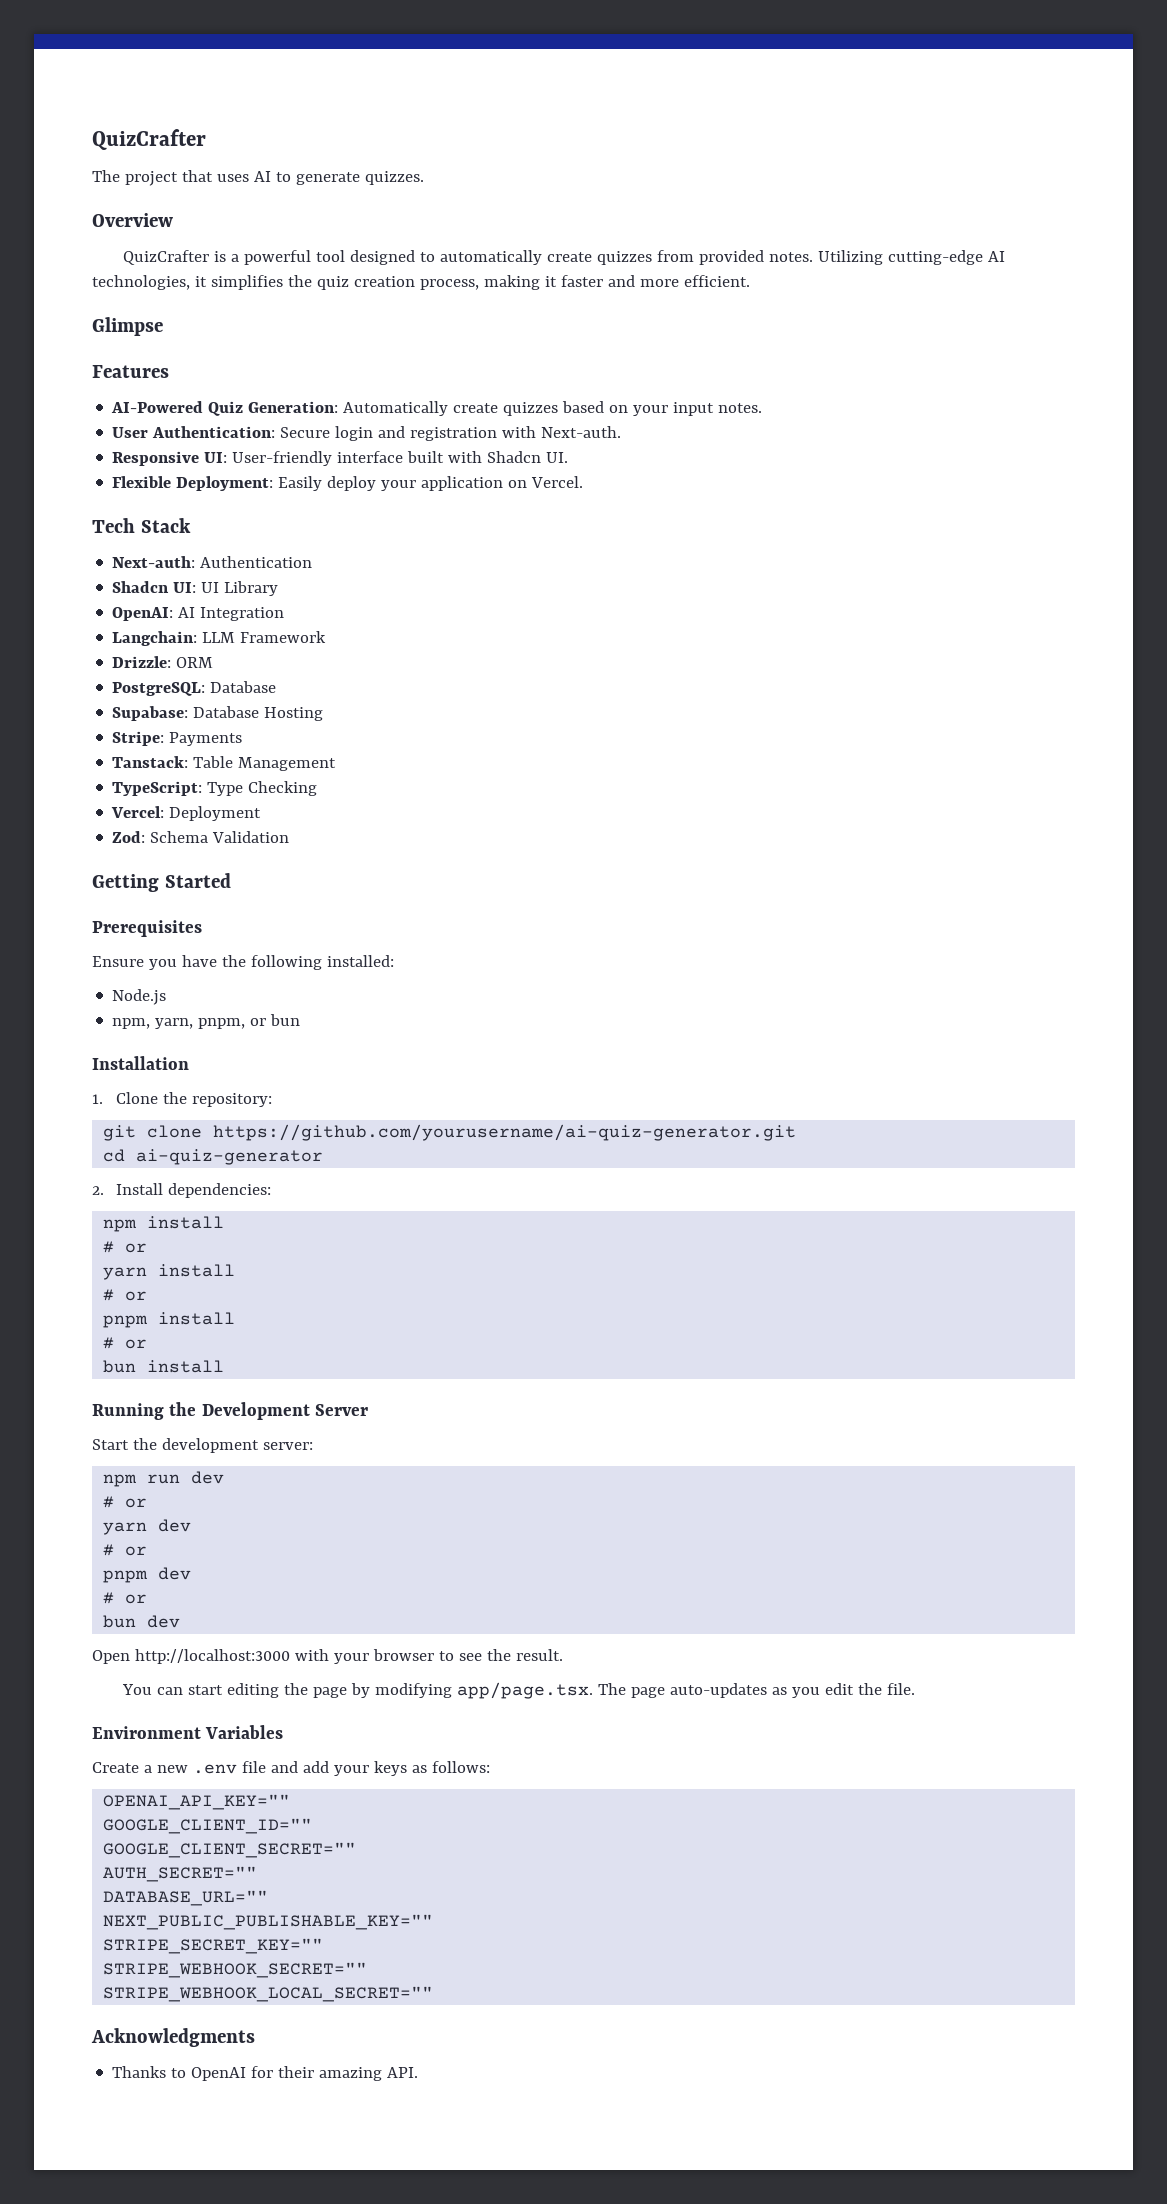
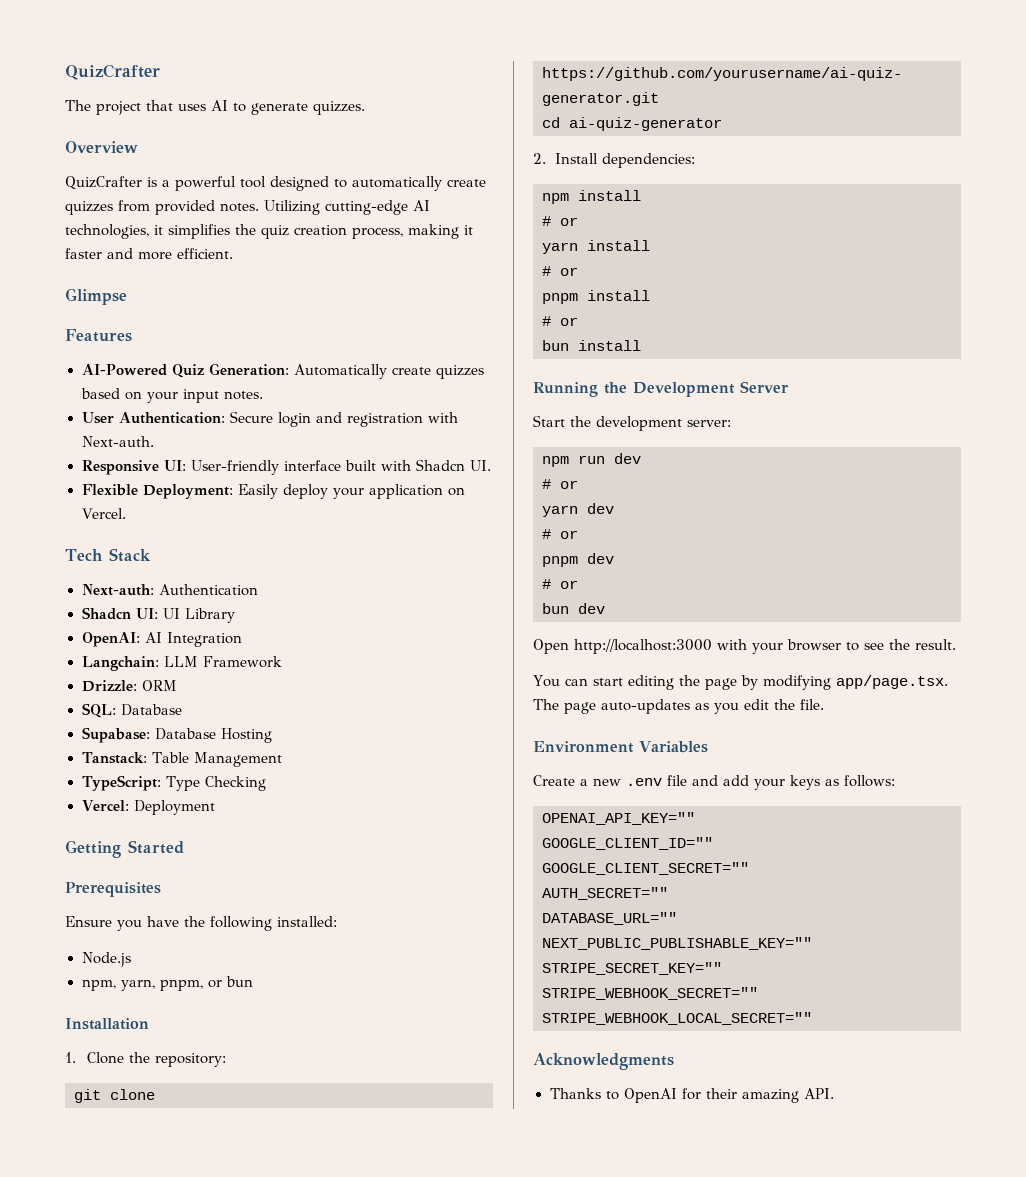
[112,682,206,696] PostgreSQL: -> [81,703,116,718] SQL:
[112,731,243,746] // Stripe: Payments -> (272, 735) none
[112,831,290,843] // Zod: Schema Validation -> (216, 807) none

